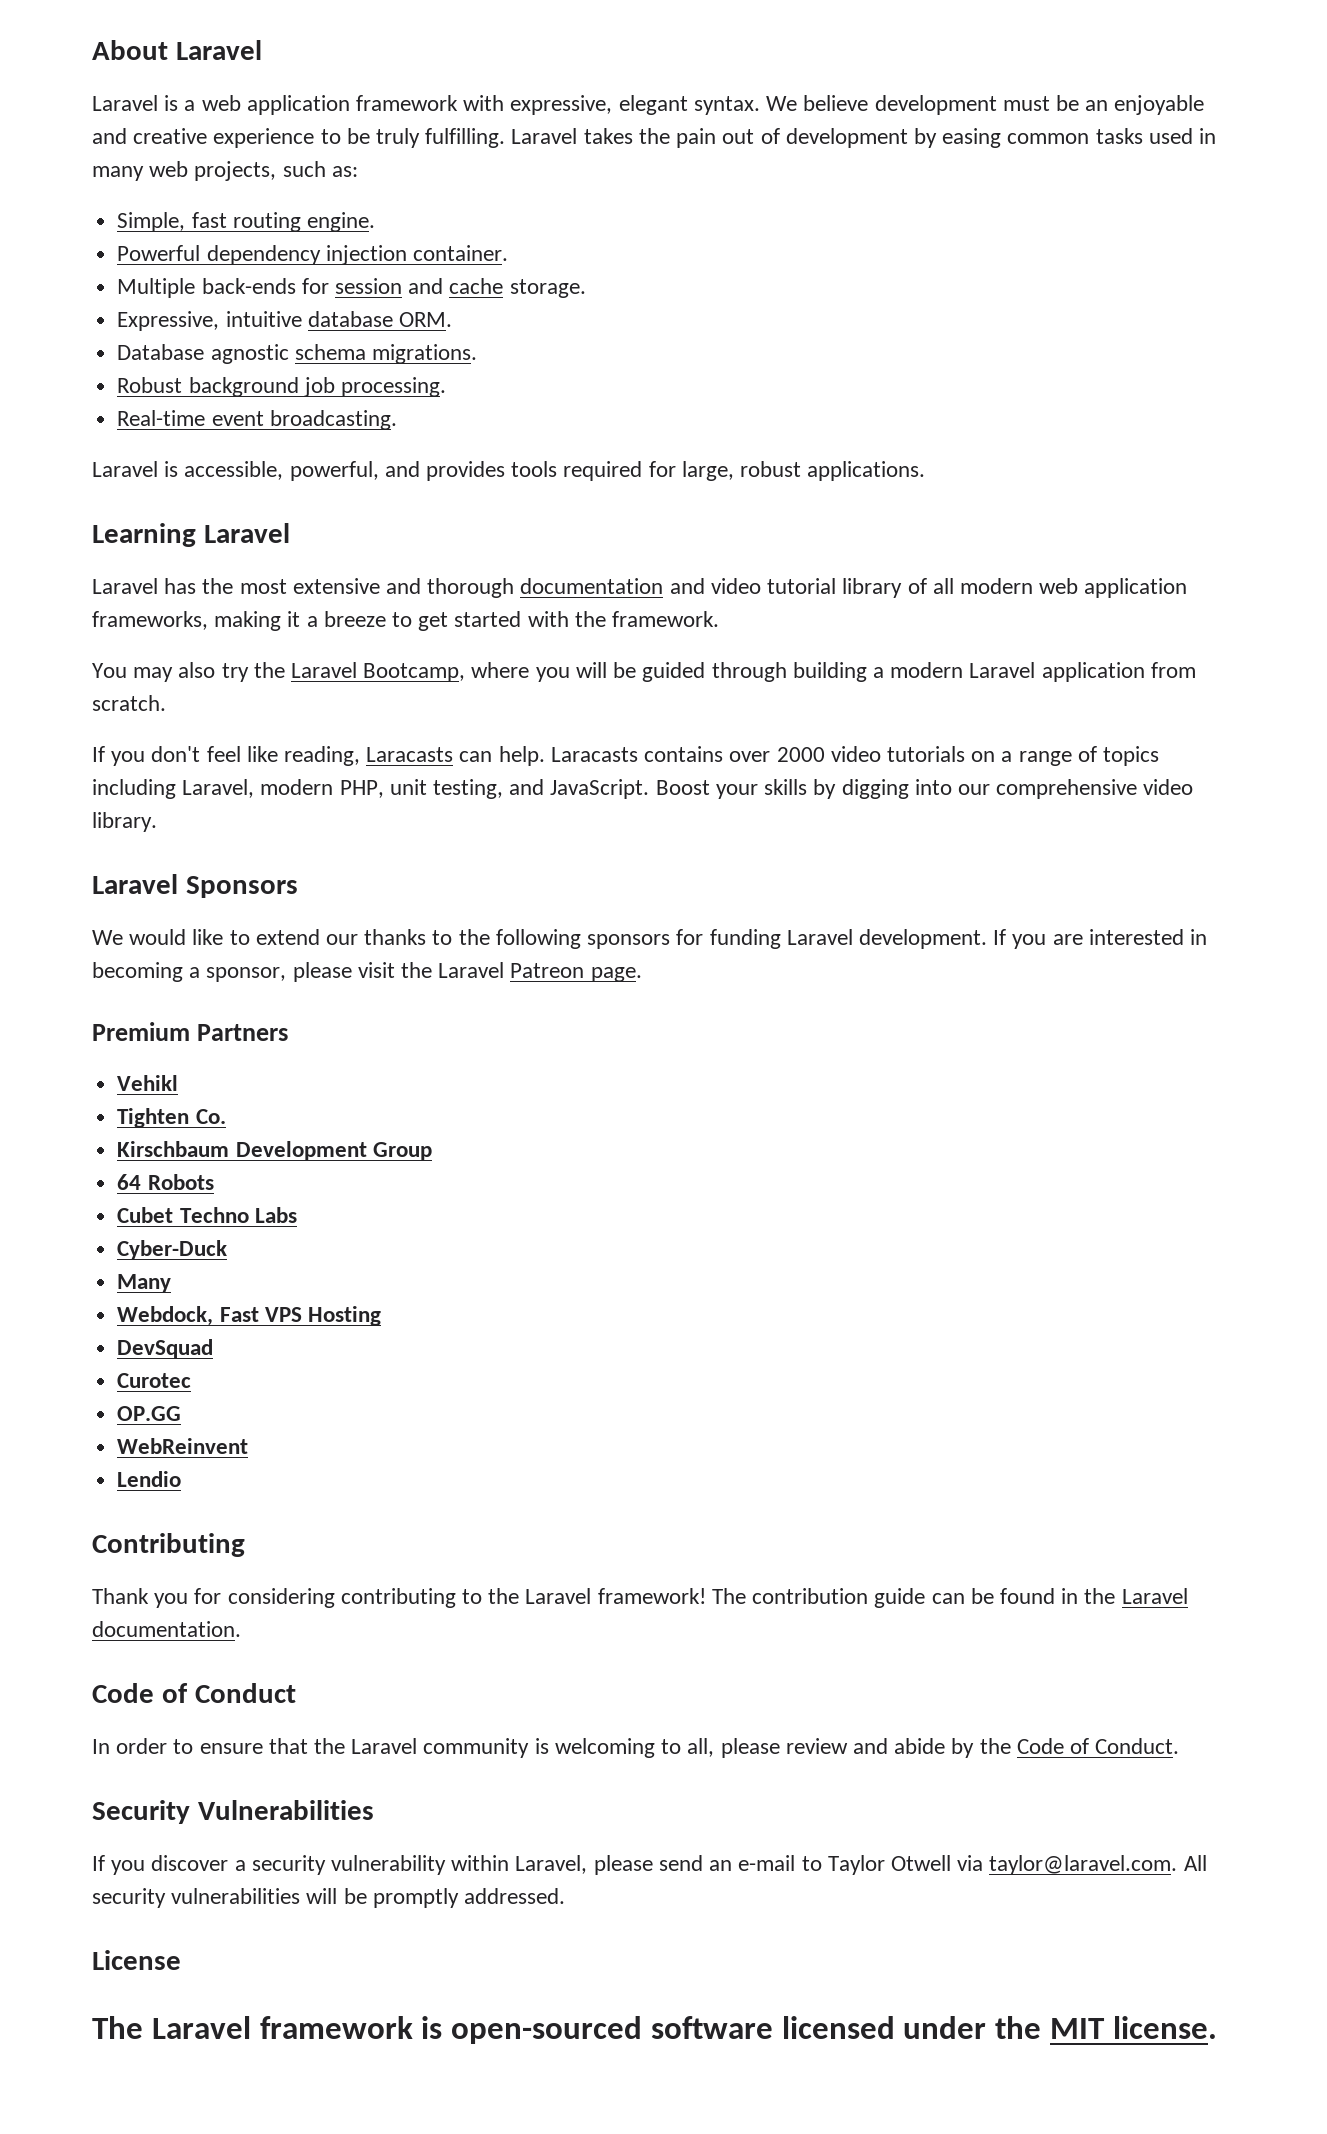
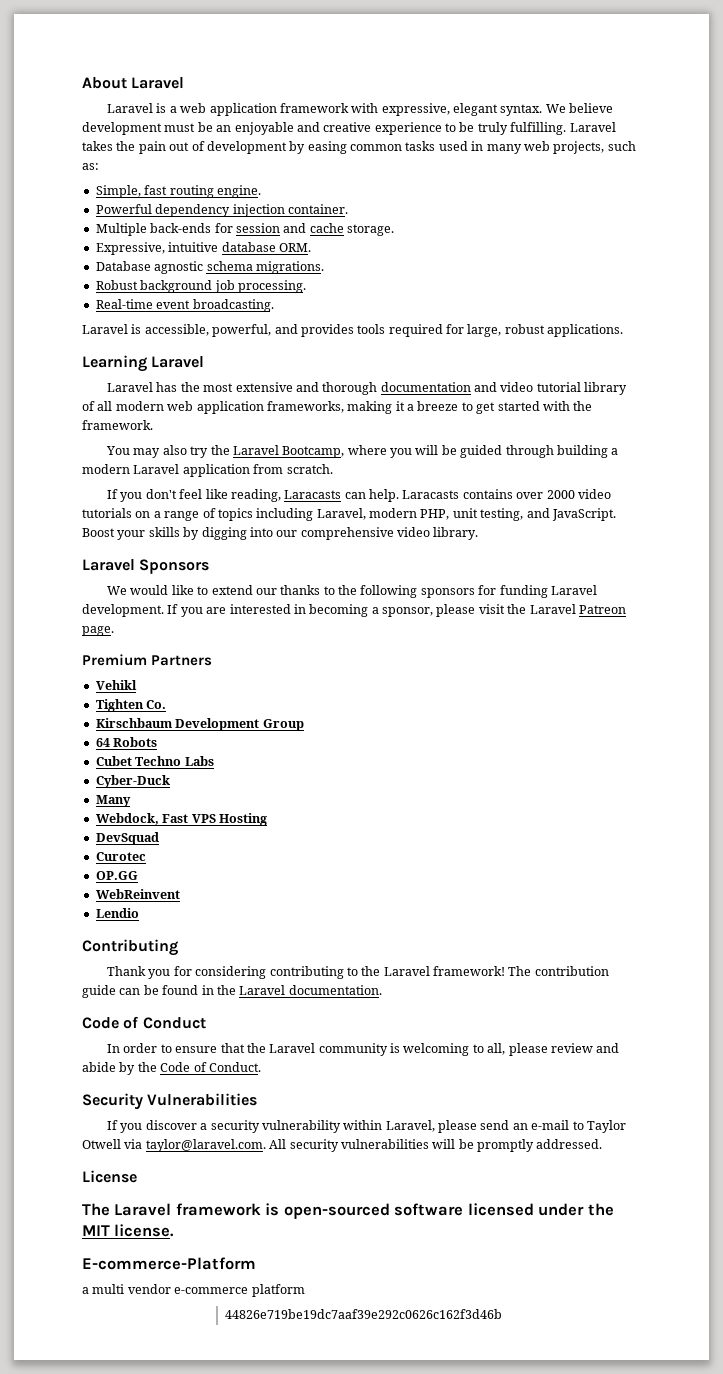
(1217, 2027) none -> [82,1257,256,1270] [82,1284,305,1297] [224,1309,502,1319] // E-commerce-Platform // a multi vendor e-commerce platform // 44826e719be19dc7aaf39e292c0626c162f3d46b

